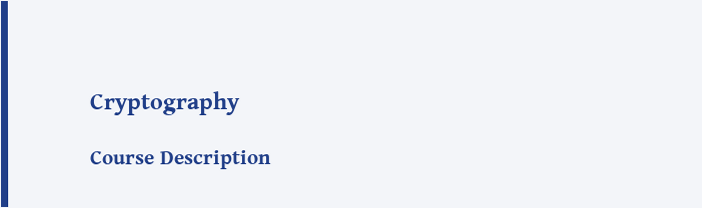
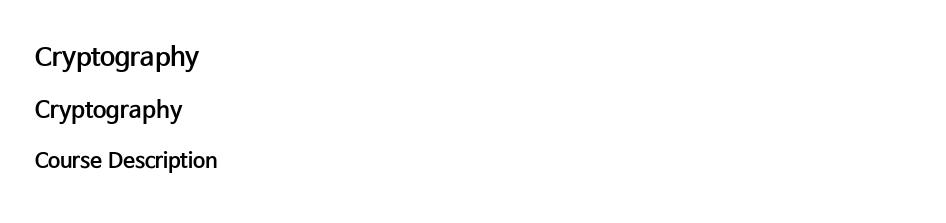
[89,91,241,116] Cryptography -> [35,45,200,73] [35,99,183,125] Cryptography // Cryptography

